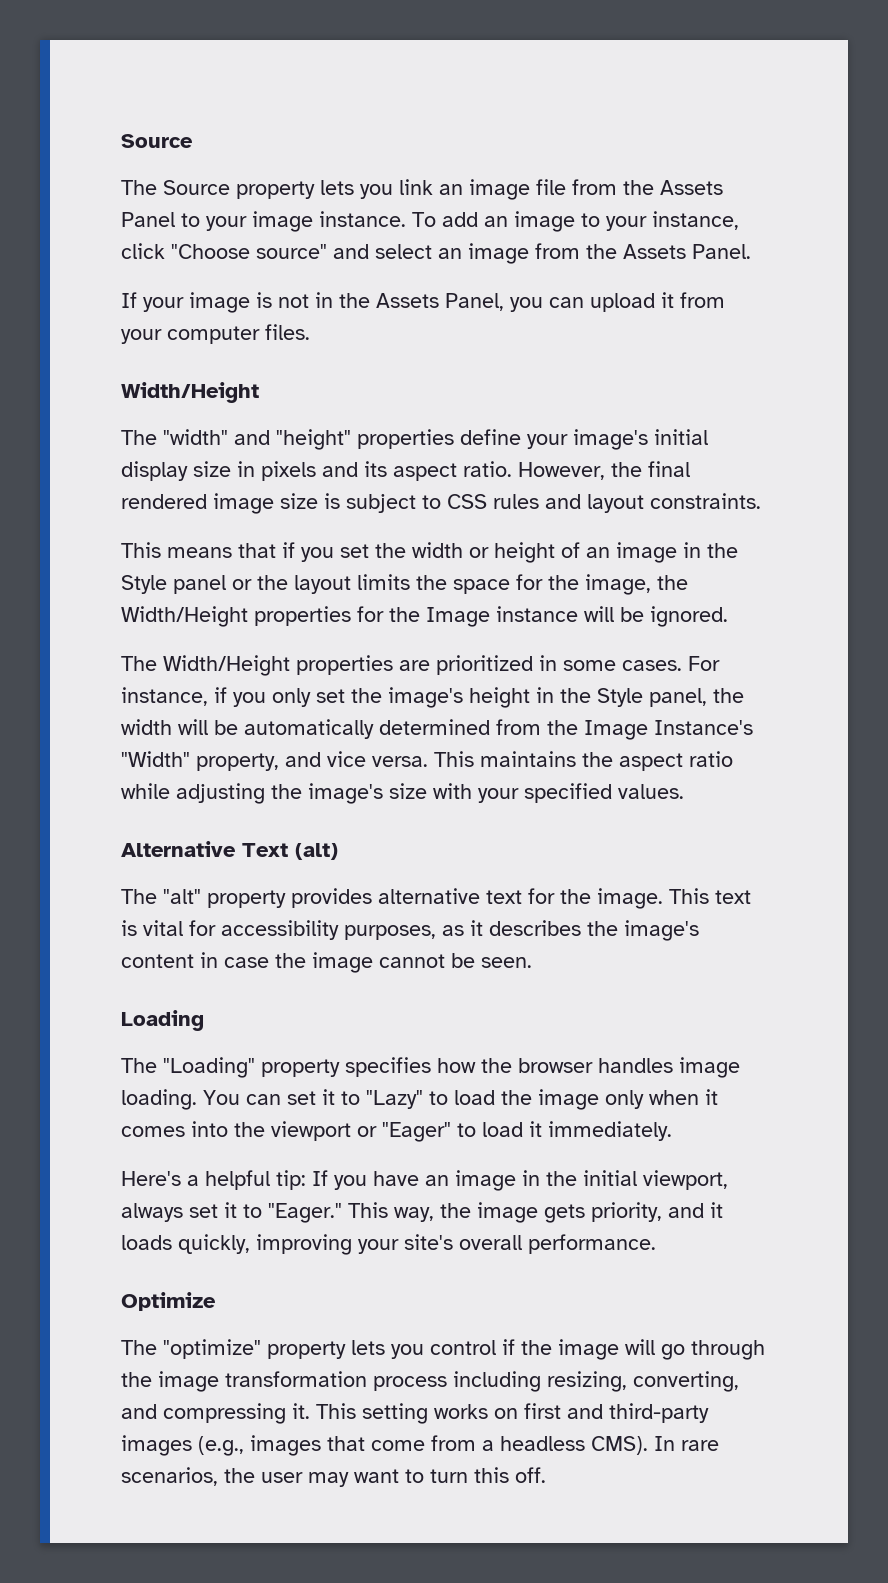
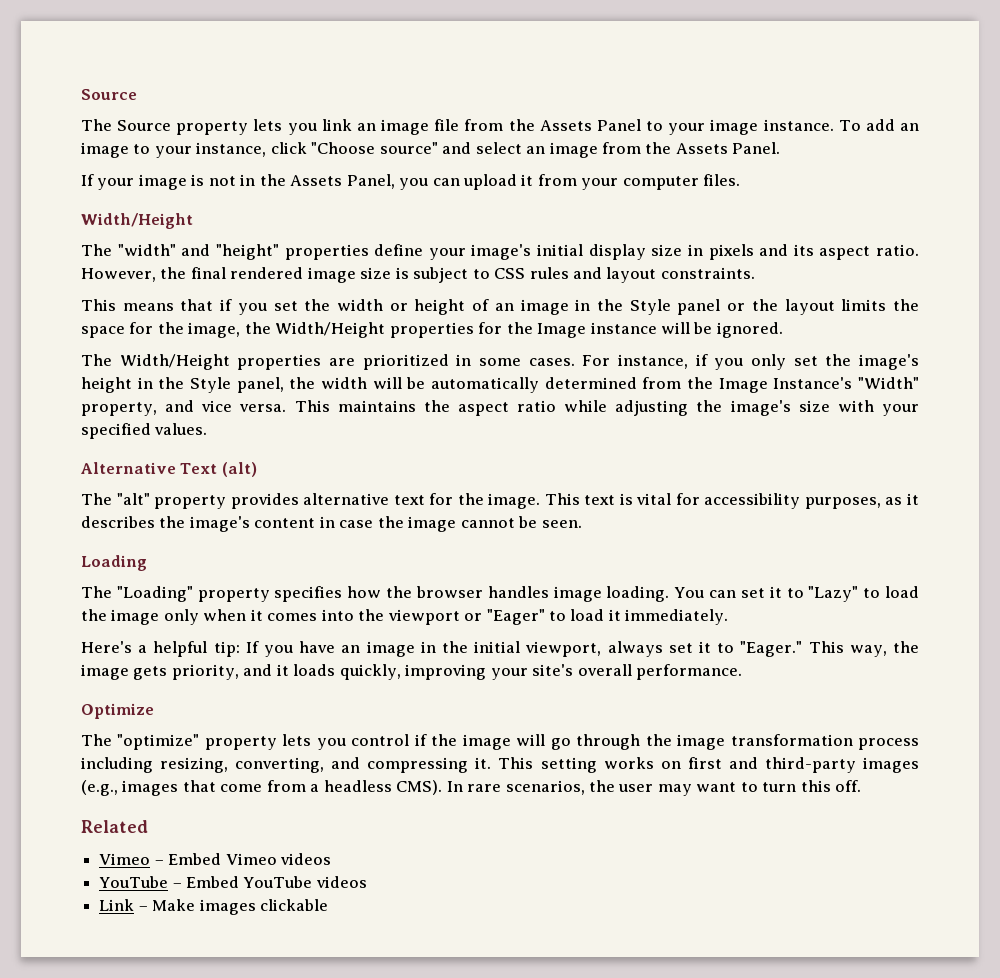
(546, 1475) none -> [81,820,148,833] [99,853,331,865] [99,876,367,888] [99,899,328,915] // Related // Vimeo – Embed Vimeo videos // YouTube – Embed YouTube videos // Link – Make images clickable

